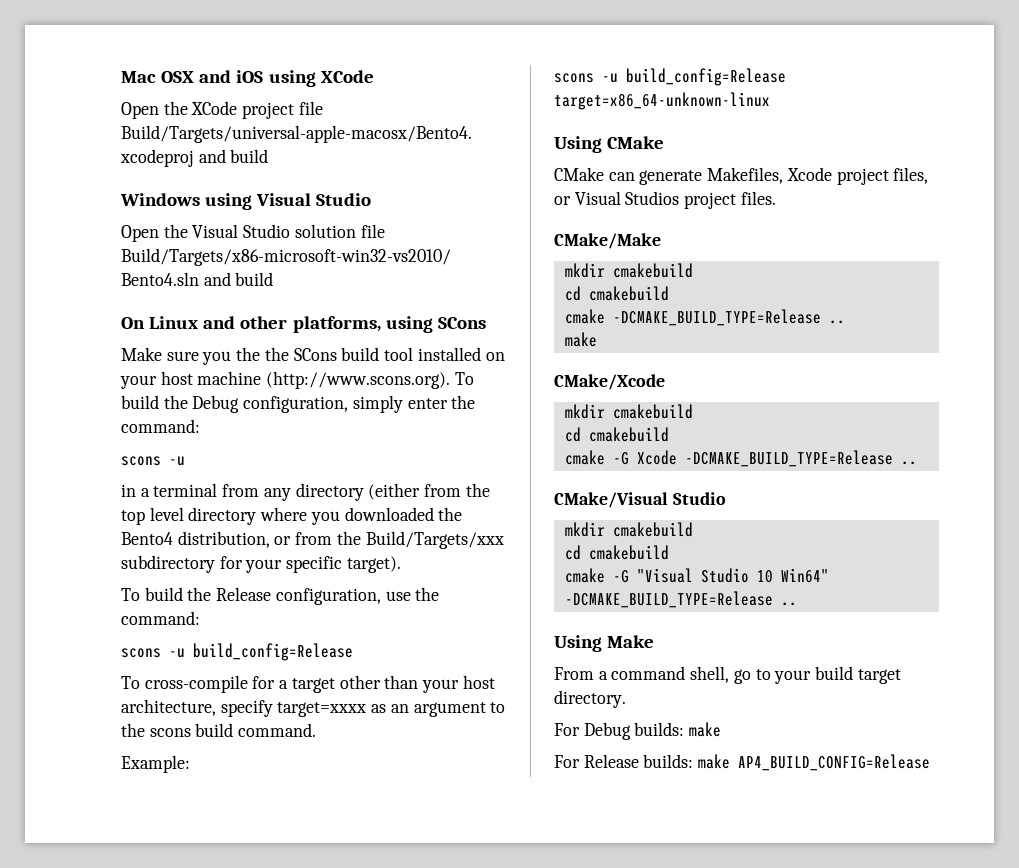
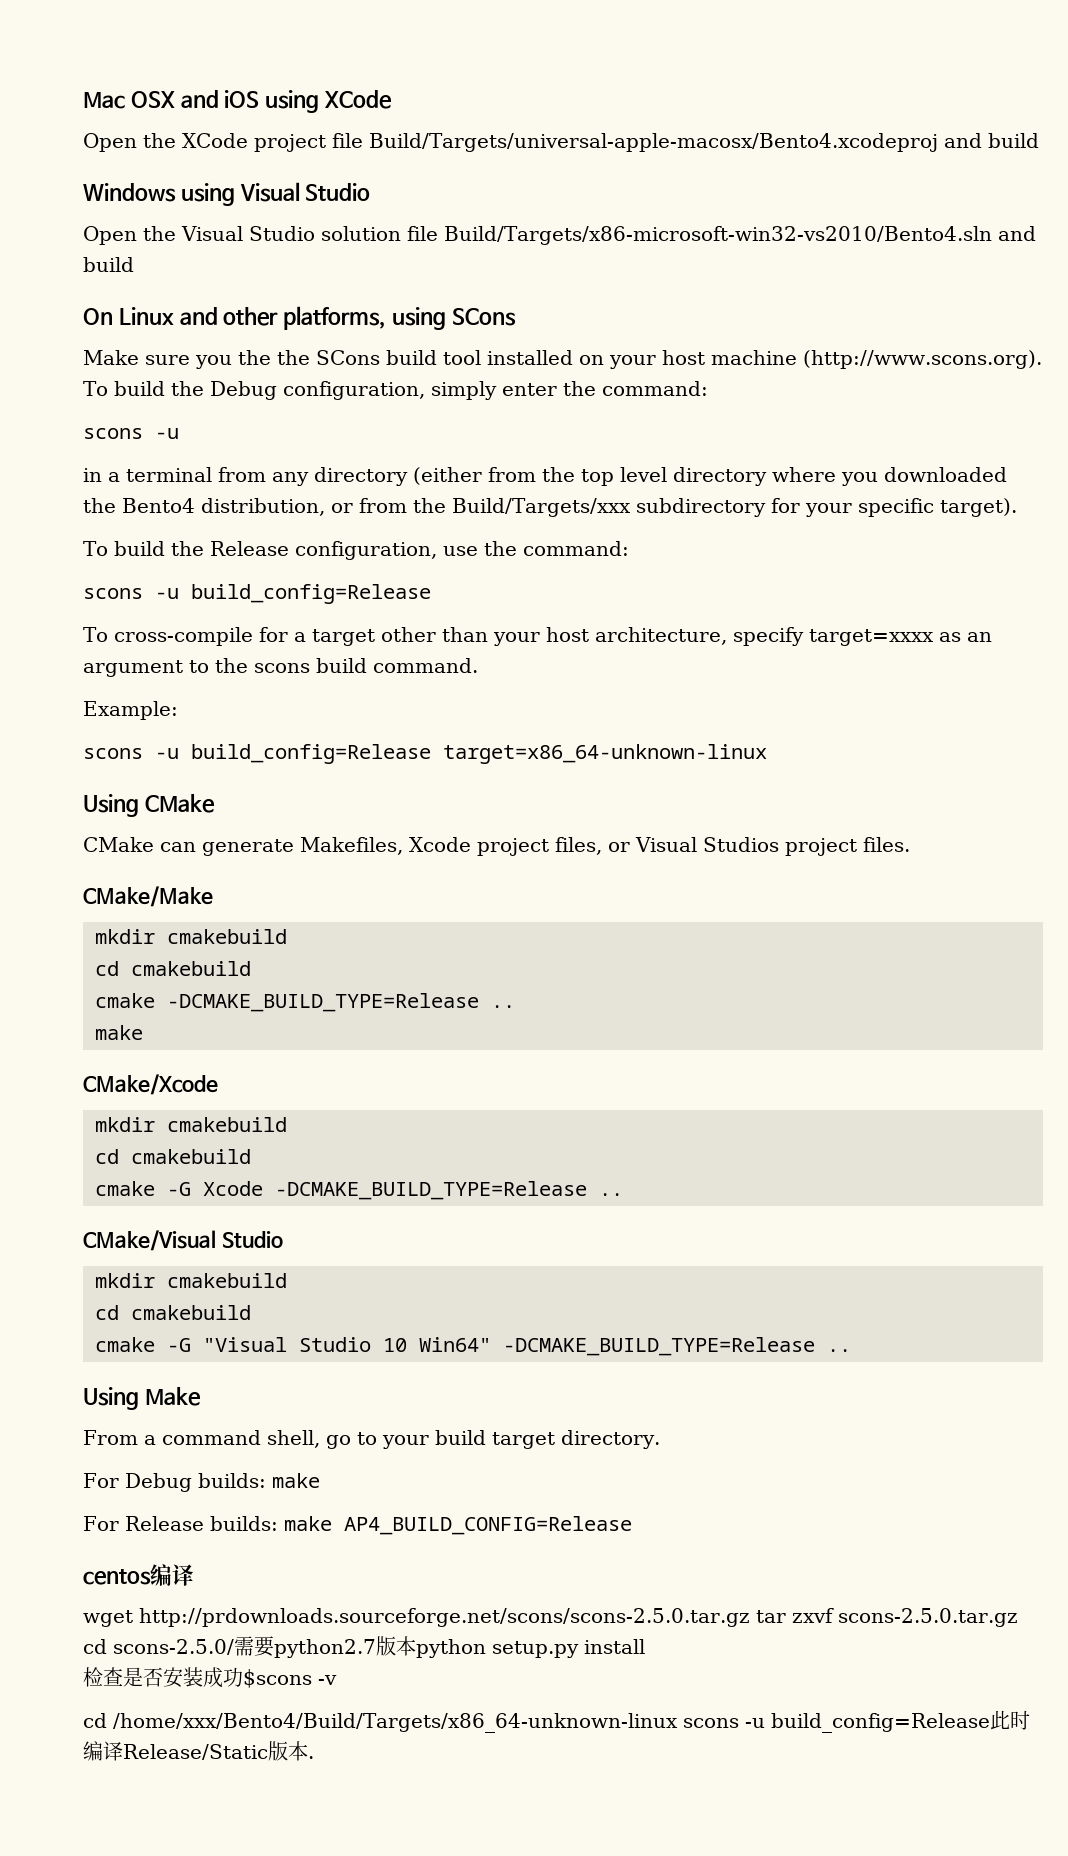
(931, 762) none -> [83,1564,194,1586] [83,1608,1018,1627] [83,1636,645,1658] [83,1667,337,1688] [83,1710,1030,1733] [83,1741,314,1761] // centos编译 // wget http://prdownloads.sourceforge.net/scons/scons-2.5.0.tar.gz tar zxvf scons-2.5.0.tar.gz cd scons-2.5.0/需要python2.7版本python setup.py install // 检查是否安装成功$scons -v // cd /home/xxx/Bento4/Build/Targets/x86_64-unknown-linux scons -u build_config=Release此时编译Release/Static版本.

